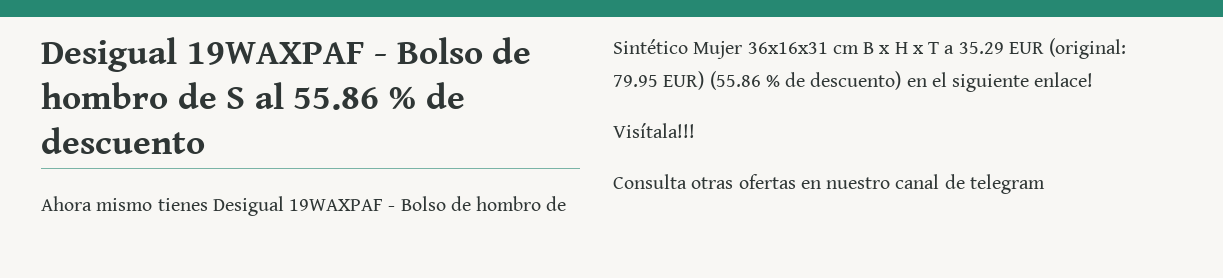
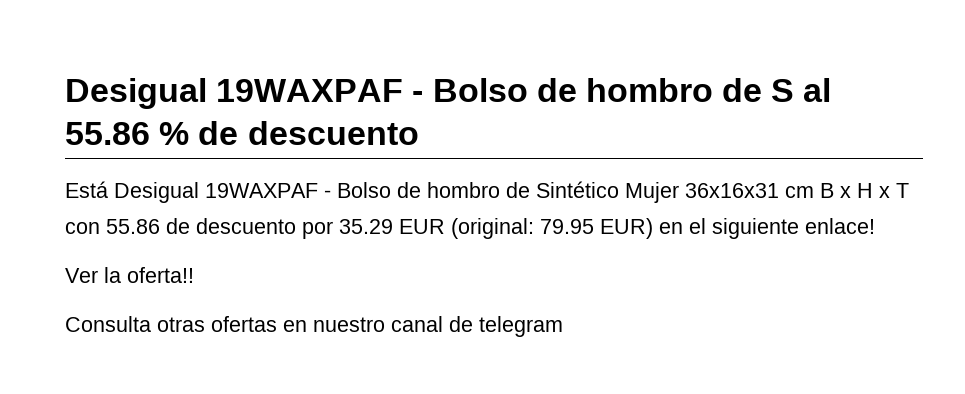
[41,196,208,211] Ahora mismo tienes -> [65,181,108,198] Está
[944,45,955,54] a -> [65,218,333,239] con 55.86 de descuento por
[709,71,902,90] (55.86 % de descuento) -> (653, 228) none
[613,123,695,138] Visítala!!! -> [65,267,194,283] Ver la oferta!!

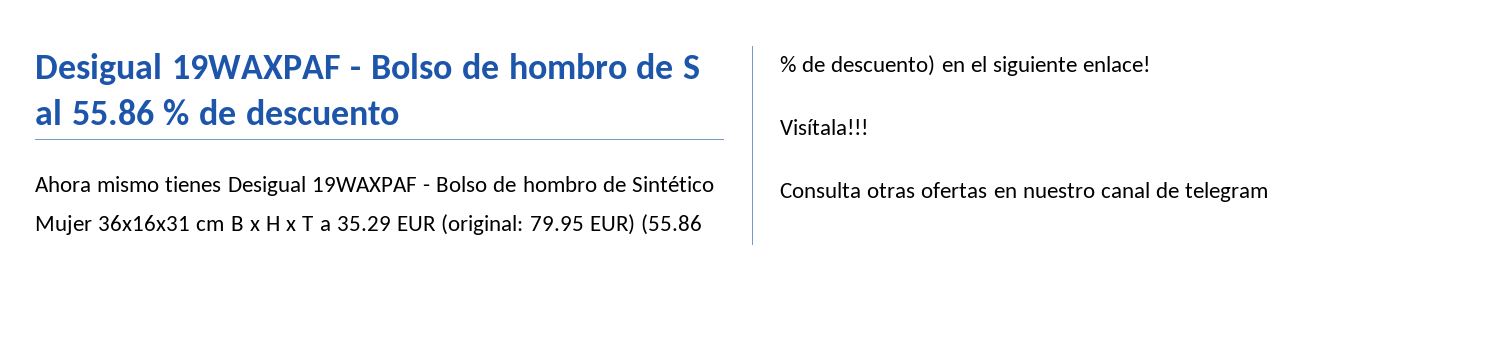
[65,181,108,198] Está -> [35,176,222,192] Ahora mismo tienes
[65,218,333,239] con 55.86 de descuento por -> [319,220,331,231] a
(653, 228) none -> [640,214,702,235] [780,55,936,76] (55.86 % de descuento)
[65,267,194,283] Ver la oferta!! -> [780,119,868,135] Visítala!!!

